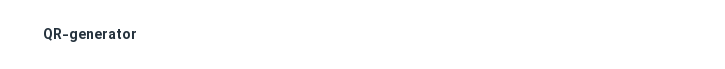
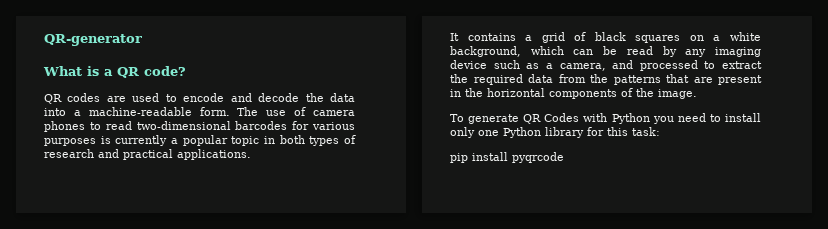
(137, 35) none -> [43,66,186,78] [44,93,356,104] [44,107,355,116] [44,121,355,132] [44,135,356,146] [44,149,251,160] [450,32,761,43] [450,46,761,57] [450,60,762,71] [450,74,762,85] [450,88,697,99] [450,113,761,124] [450,127,660,138] [450,152,564,163] // What is a QR code? // QR codes are used to encode and decode the data into a machine-readable form. The use of camera phones to read two-dimensional barcodes for various purposes is currently a popular topic in both types of research and practical applications. // It contains a grid of black squares on a white background, which can be read by any imaging device such as a camera, and processed to extract the required data from the patterns that are present in the horizontal components of the image. // To generate QR Codes with Python you need to install only one Python library for this task: // pip install pyqrcode

